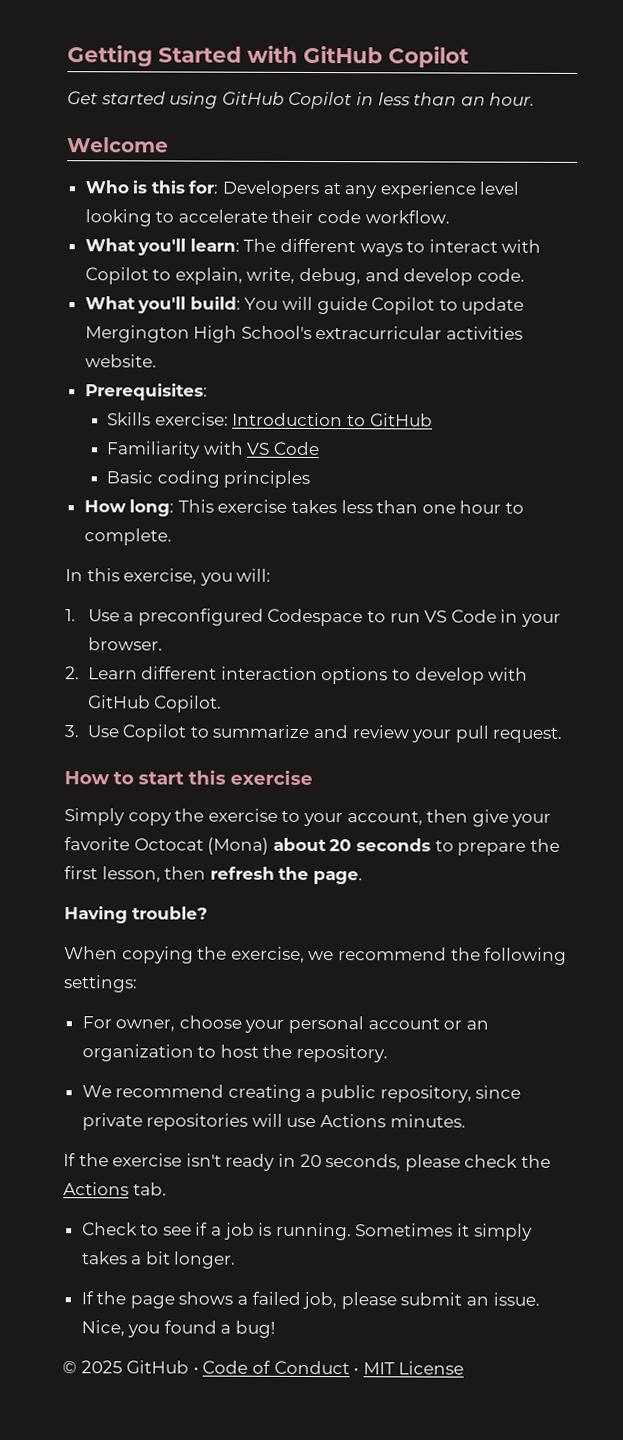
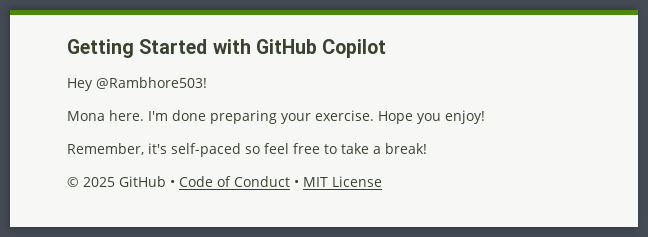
[67,91,536,110] [67,137,169,153] [84,180,520,199] [84,209,450,227] [84,238,542,257] [84,267,525,286] [84,296,525,315] [84,325,524,343] [84,354,157,368] [84,383,208,401] [107,412,433,427] [106,441,321,459] [106,470,311,488] [83,499,525,517] [83,528,172,546] [65,568,272,586] [65,608,561,627] [87,637,163,651] [65,666,529,685] [87,695,223,713] [64,724,563,743] [64,769,313,786] [64,808,552,827] [64,837,560,856] [64,866,363,885] [64,906,208,924] [64,946,568,965] [64,975,138,993] [81,1015,489,1034] [81,1044,389,1063] [81,1084,522,1103] [81,1113,466,1131] [63,1153,551,1172] [63,1182,167,1196] [81,1222,533,1241] [81,1251,237,1269] [80,1291,540,1310] [80,1320,276,1338] Get started using GitHub Copilot in less than an hour. // Welcome // Who is this for: Developers at any experience level looking to accelerate their code workflow. // What you'll learn: The different ways to interact with Copilot to explain, write, debug, and develop code. // What you'll build: You will guide Copilot to update Mergington High School's extracurricular activities website. // Prerequisites: // Skills exercise: Introduction to GitHub // Familiarity with VS Code // Basic coding principles // How long: This exercise takes less than one hour to complete. // In this exercise, you will: // 1. Use a preconfigured Codespace to run VS Code in your browser. // 2. Learn different interaction options to develop with GitHub Copilot. // 3. Use Copilot to summarize and review your pull request. // How to start this exercise // Simply copy the exercise to your account, then give your favorite Octocat (Mona) about 20 seconds to prepare the first lesson, then refresh the page. // Having trouble? // When copying the exercise, we recommend the following settings: // For owner, choose your personal account or an organization to host the repository. // We recommend creating a public repository, since private repositories will use Actions minutes. // If the exercise isn't ready in 20 seconds, please check the Actions tab. // Check to see if a job is running. Sometimes it simply takes a bit longer. // If the page shows a failed job, please submit an issue. Nice, you found a bug! -> [67,77,207,91] [67,110,485,124] [67,143,427,157] Hey @Rambhore503! // Mona here. I'm done preparing your exercise. Hope you enjoy! // Remember, it's self-paced so feel free to take a break!

